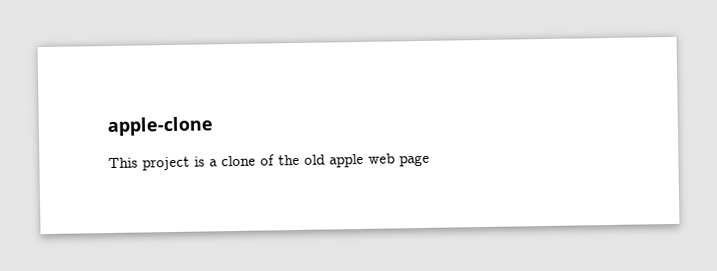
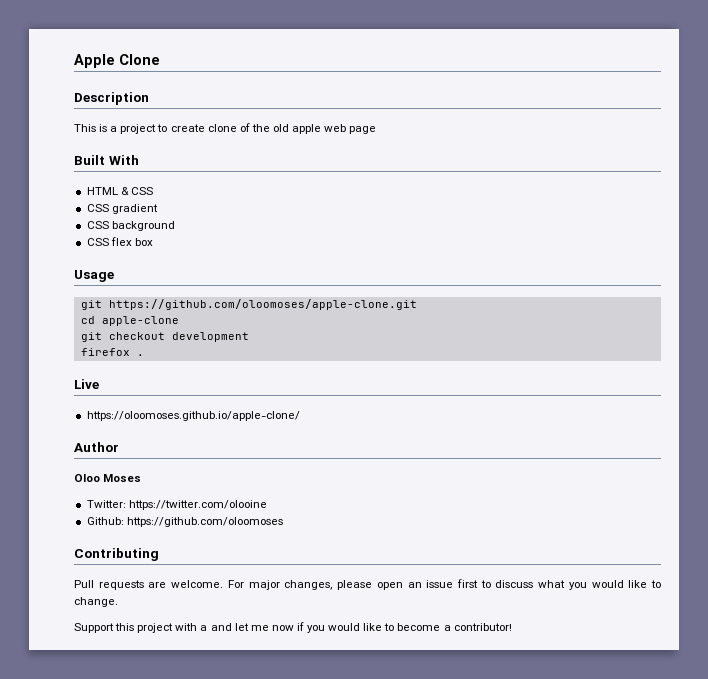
[107,116,213,137] apple-clone -> [74,54,160,68] [74,92,149,105] Apple Clone // Description
[142,156,190,171] project -> (96, 128) none
(218, 163) none -> [120,124,205,134] project to create
(430, 160) none -> [74,155,139,165] [86,187,153,195] [86,204,158,214] [86,221,175,231] [86,237,153,246] [74,270,114,282] [80,299,417,310] [80,316,179,326] [80,332,249,342] [80,348,144,356] [74,379,99,389] [86,411,300,421] [74,442,119,452] [74,474,142,482] [86,500,267,510] [86,517,283,527] [74,548,159,561] [74,579,661,590] [74,597,118,607] [74,622,512,633] // Built With // HTML & CSS // CSS gradient // CSS background // CSS flex box // Usage // git https://github.com/oloomoses/apple-clone.git // cd apple-clone // git checkout development // firefox . // Live // https://oloomoses.github.io/apple-clone/ // Author // Oloo Moses // Twitter: https://twitter.com/olooine // Github: https://github.com/oloomoses // Contributing // Pull requests are welcome. For major changes, please open an issue first to discuss what you would like to change. // Support this project with a and let me now if you would like to become a contributor!

